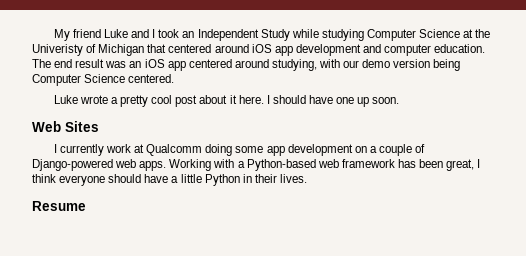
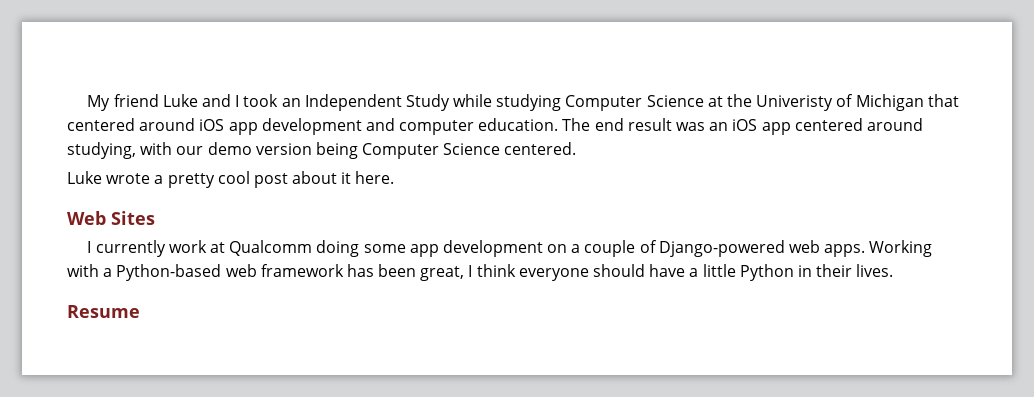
[266,95,400,107] I should have one up soon. -> (395, 177) none

